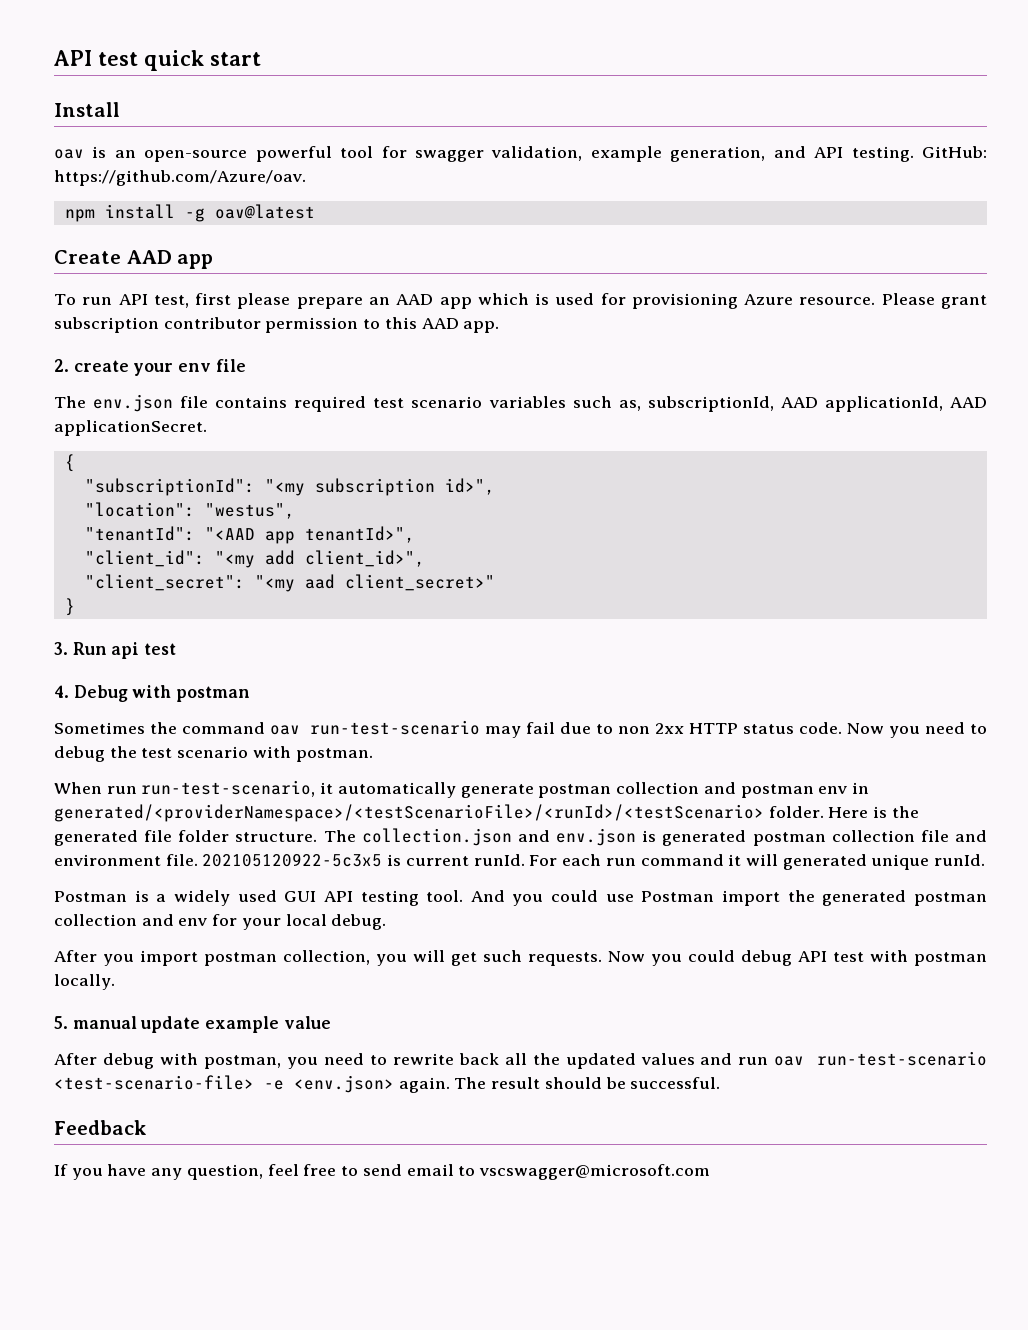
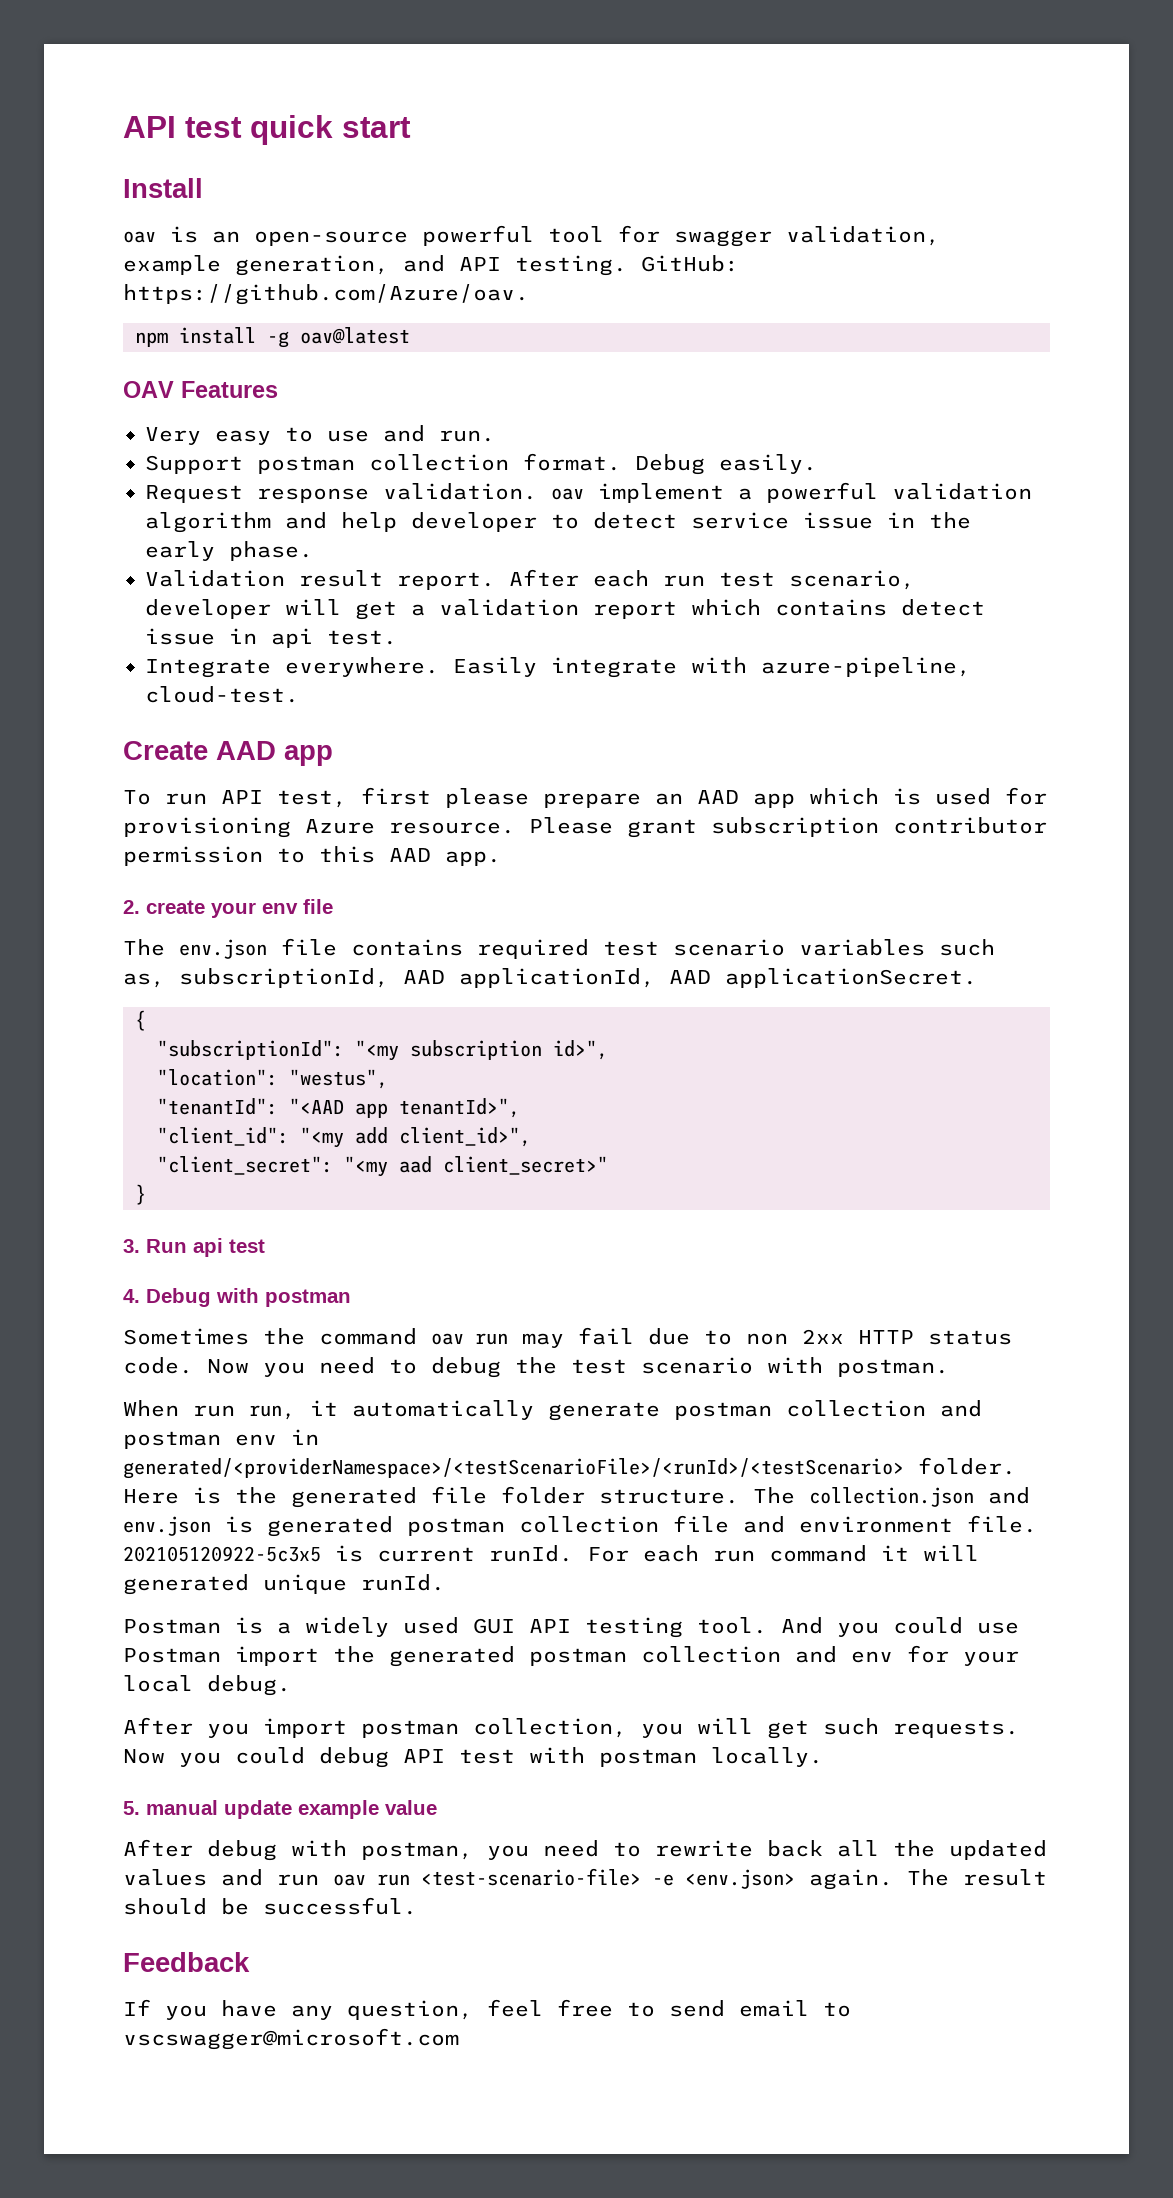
(315, 211) none -> [123,381,278,398] [145,425,495,445] [145,453,817,475] [145,482,1032,503] [145,512,971,533] [145,541,313,561] [145,569,915,590] [145,599,985,620] [145,628,397,648] [145,657,971,678] [145,686,299,703] // OAV Features // Very easy to use and run. // Support postman collection format. Debug easily. // Request response validation. oav implement a powerful validation algorithm and help developer to detect service issue in the early phase. // Validation result report. After each run test scenario, developer will get a validation report which contains detect issue in api test. // Integrate everywhere. Easily integrate with azure-pipeline, cloud-test.
[310,720,481,735] run-test-scenario -> [475,1333,508,1345] run
[141,780,316,797] run-test-scenario, -> [249,1405,296,1420] run,
[817,1051,987,1066] run-test-scenario -> [377,1874,410,1886] run

